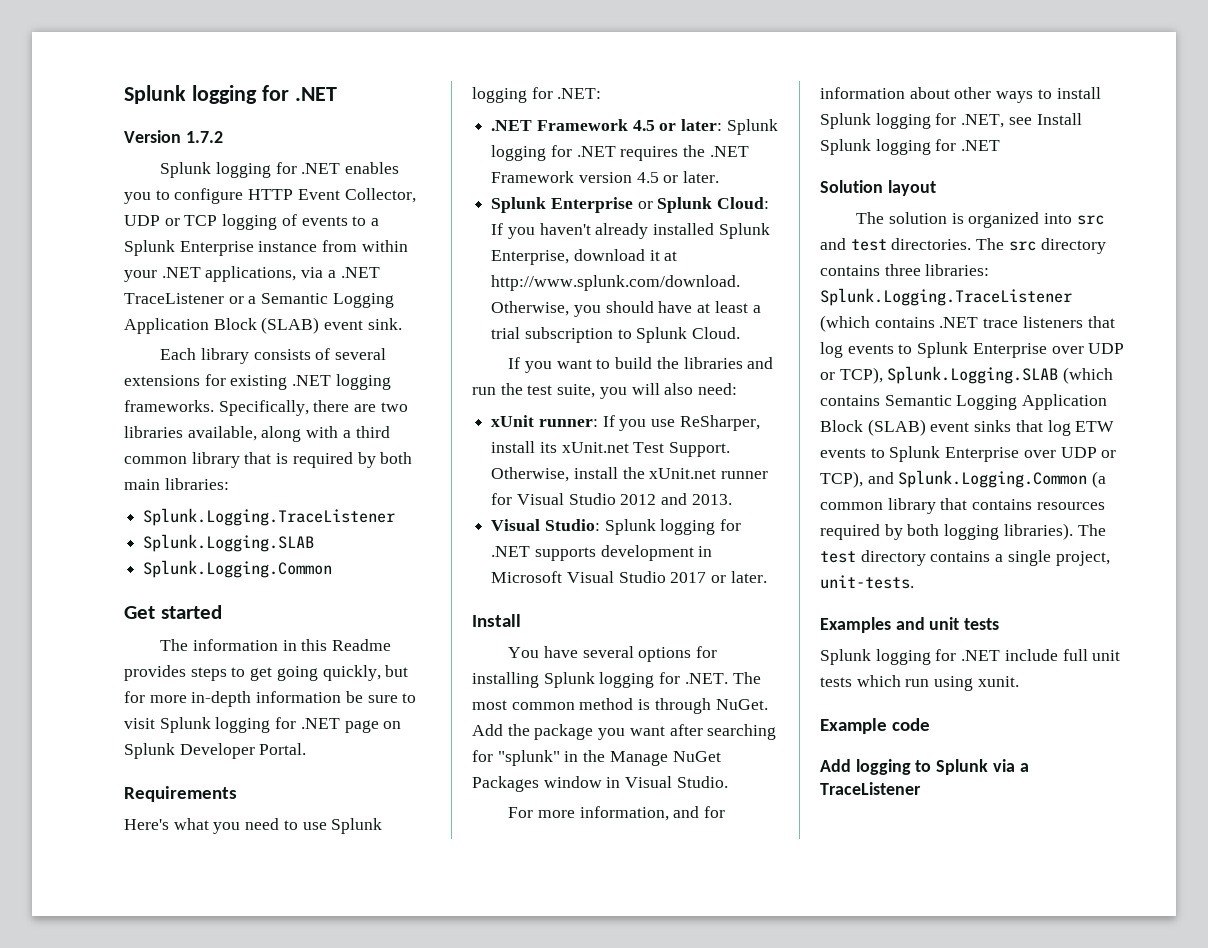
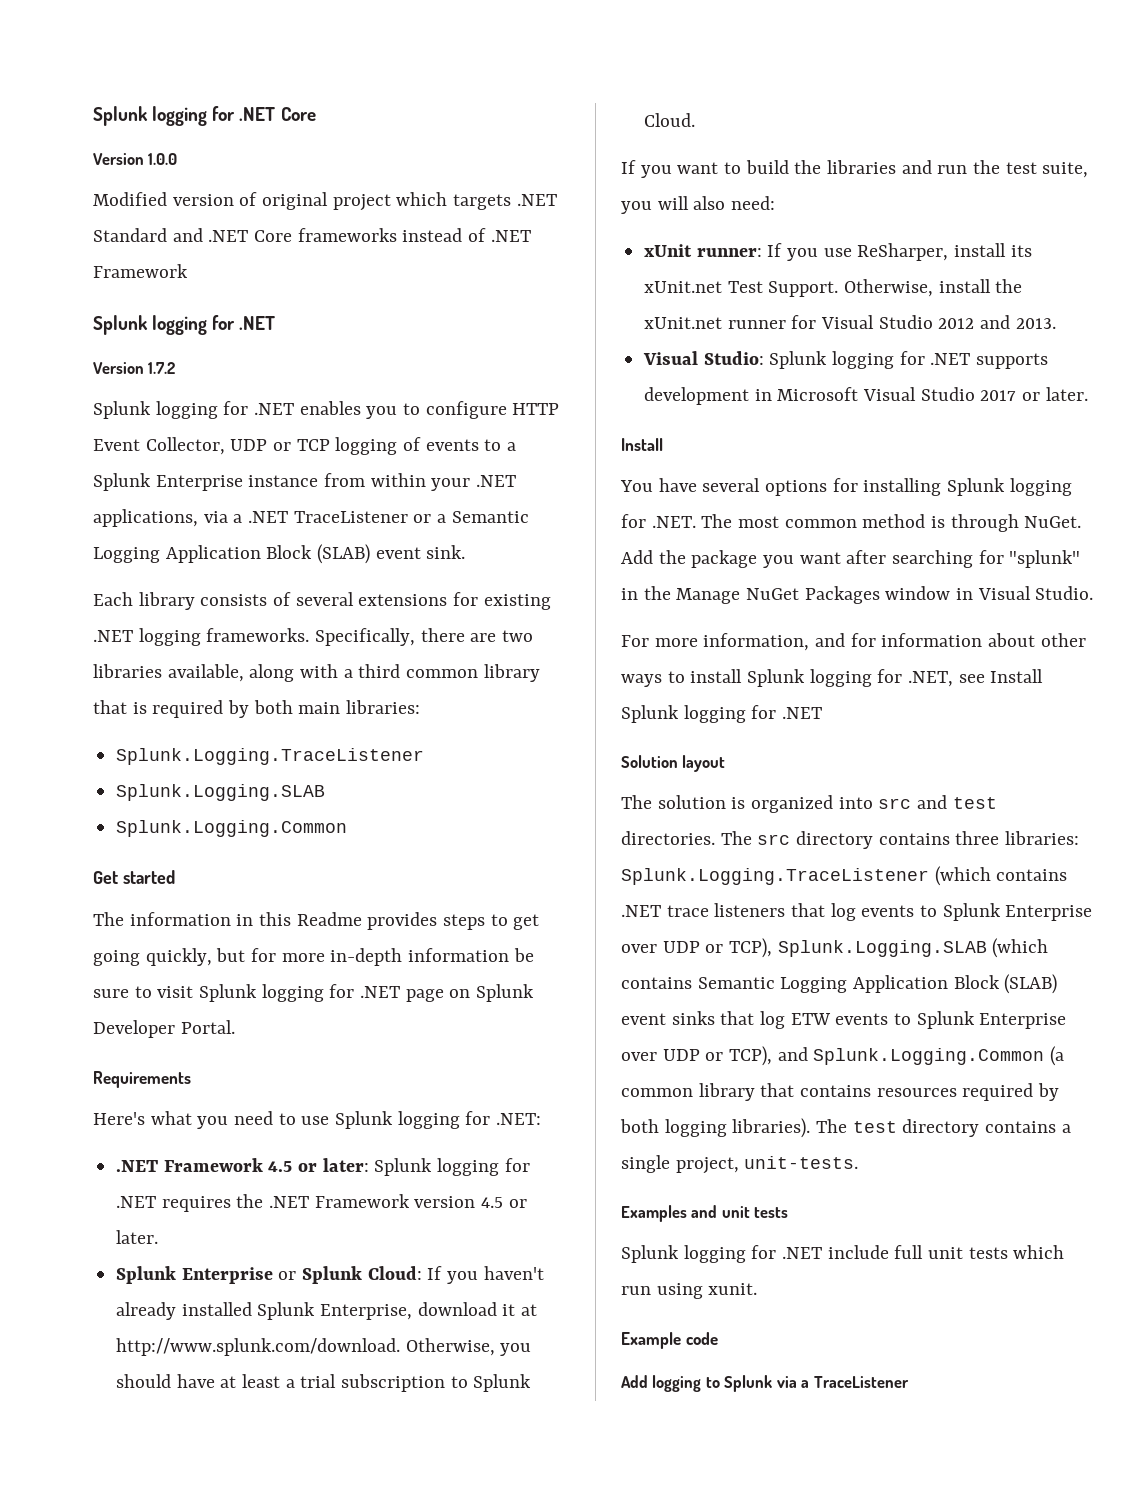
[124,85,337,104] Splunk logging for .NET -> [93,106,316,126] [93,153,178,165] [93,192,557,211] [93,228,531,242] [93,264,188,278] [93,315,276,335] Splunk logging for .NET Core // Version 1.0.0 // Modified version of original project which targets .NET Standard and .NET Core frameworks instead of .NET Framework // Splunk logging for .NET

